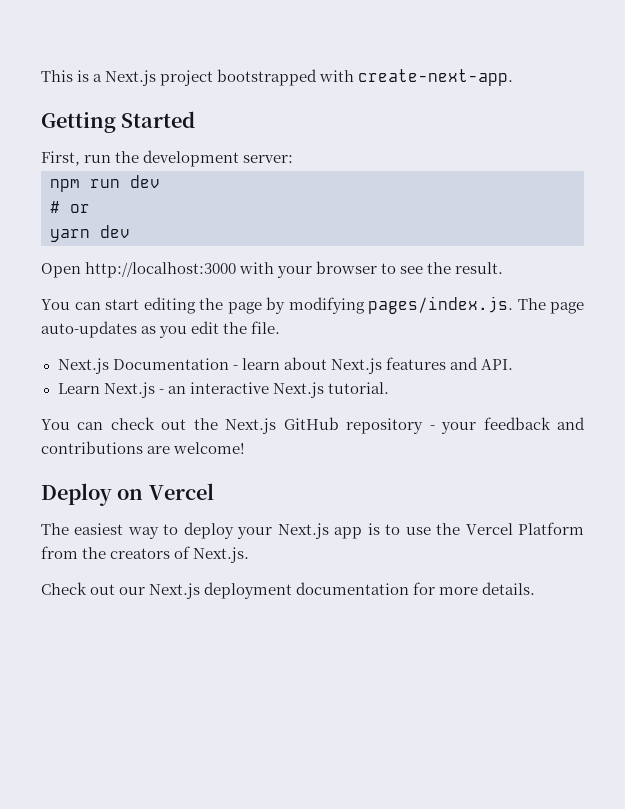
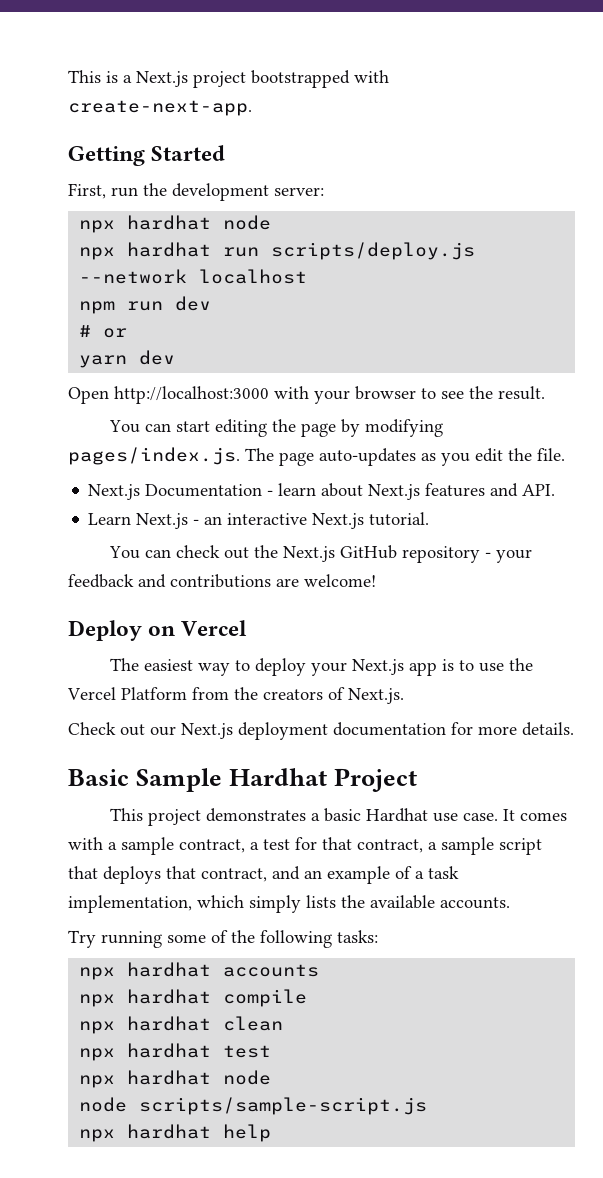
(294, 159) none -> [79,215,272,233] [79,242,476,260] [79,269,308,284] // npx hardhat node // npx hardhat run scripts/deploy.js --network localhost
(536, 588) none -> [68,768,418,792] [109,808,567,826] [68,837,542,855] [68,866,459,884] [68,895,510,913] [68,930,378,948] [79,962,320,980] [79,989,308,1007] [79,1016,284,1034] [79,1043,272,1061] [79,1070,272,1088] [79,1097,428,1115] [79,1124,272,1142] // Basic Sample Hardhat Project // This project demonstrates a basic Hardhat use case. It comes with a sample contract, a test for that contract, a sample script that deploys that contract, and an example of a task implementation, which simply lists the available accounts. // Try running some of the following tasks: // npx hardhat accounts // npx hardhat compile // npx hardhat clean // npx hardhat test // npx hardhat node // node scripts/sample-script.js // npx hardhat help

